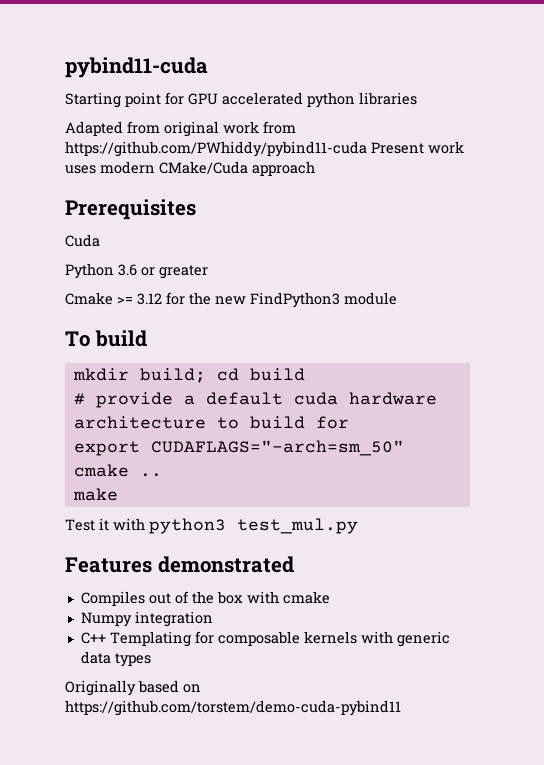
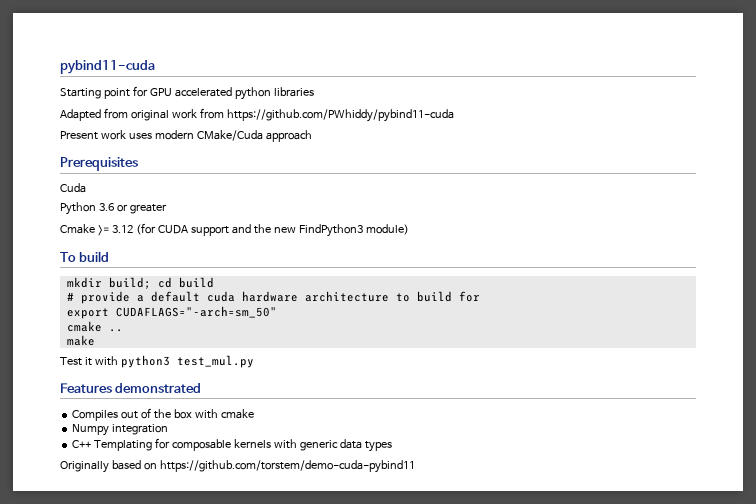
(367, 149) none -> (454, 115) //
[166,292,185,305] for -> [135,223,251,236] (for CUDA support and
[344,292,397,305] module -> [365,224,409,235] module)

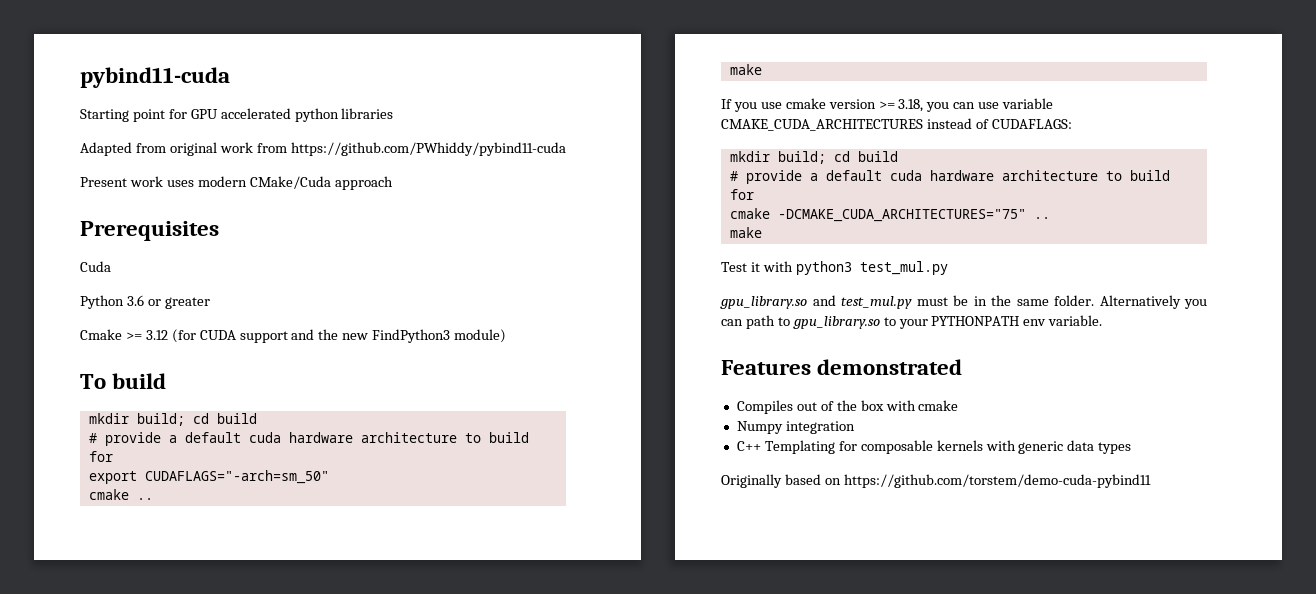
(95, 340) none -> [721,98,1054,112] [721,118,1072,131] [729,151,898,164] [729,170,1170,184] [729,189,754,200] [729,208,1050,222] [729,227,762,238] // If you use cmake version >= 3.18, you can use variable CMAKE_CUDA_ARCHITECTURES instead of CUDAFLAGS: // mkdir build; cd build // # provide a default cuda hardware architecture to build for // cmake -DCMAKE_CUDA_ARCHITECTURES="75" .. // make
(254, 361) none -> [720,295,1207,309] [721,315,1103,329] // gpu_library.so and test_mul.py must be in the same folder. Alternatively you can path to gpu_library.so to your PYTHONPATH env variable.

